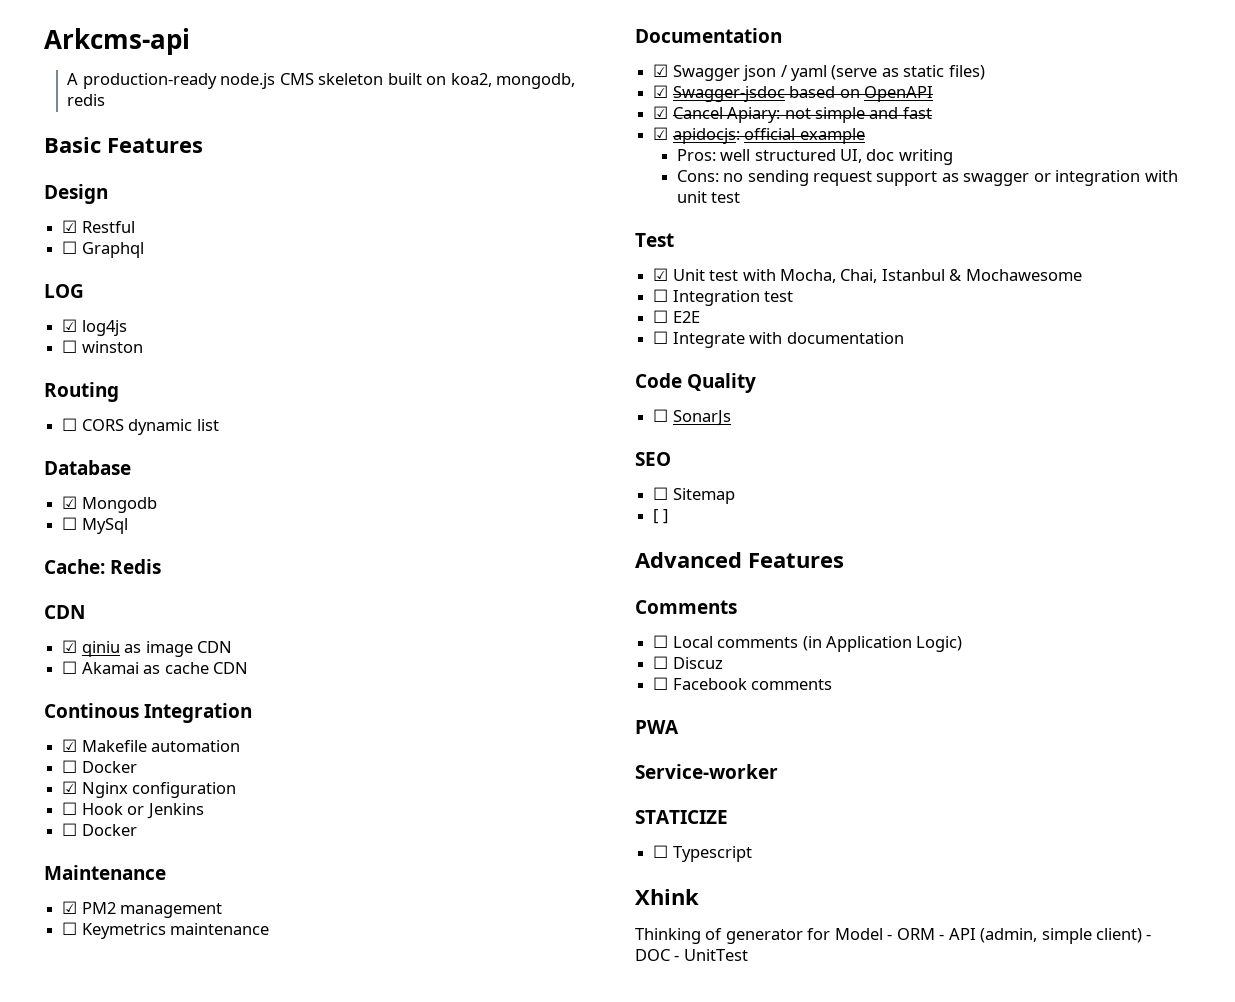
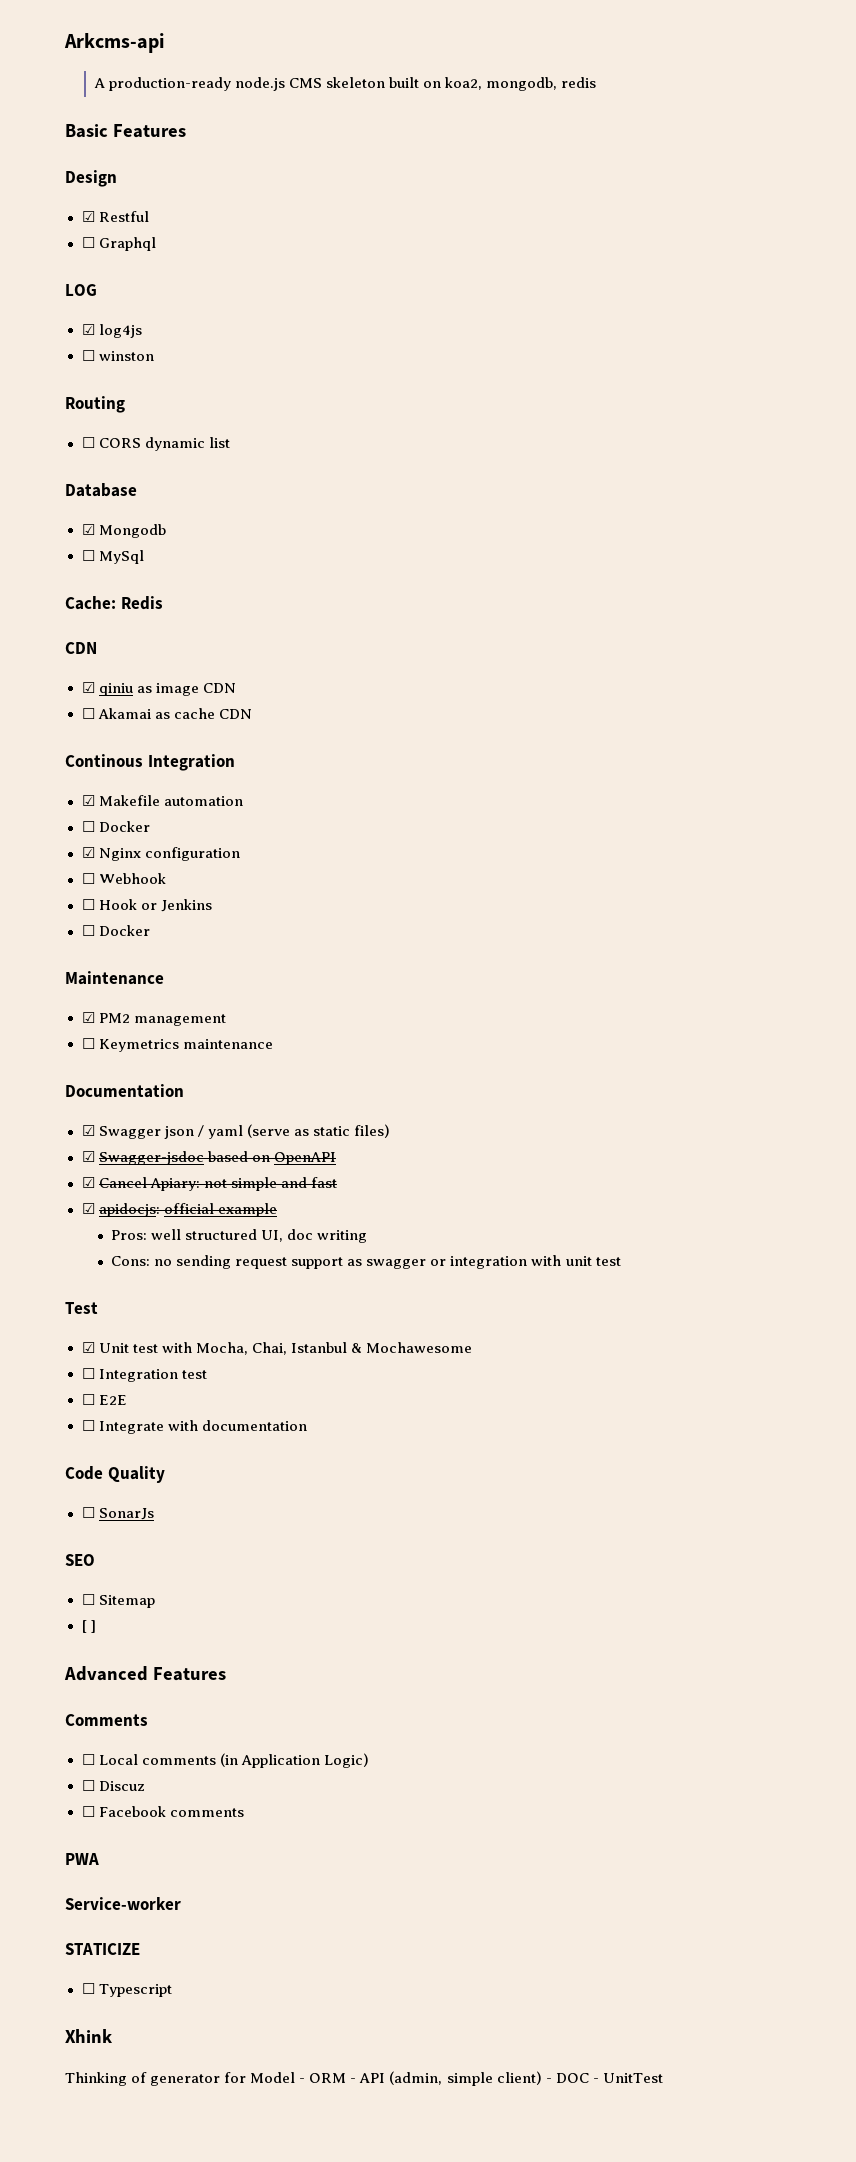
(237, 790) none -> [81,873,166,884] // ☐ Webhook

